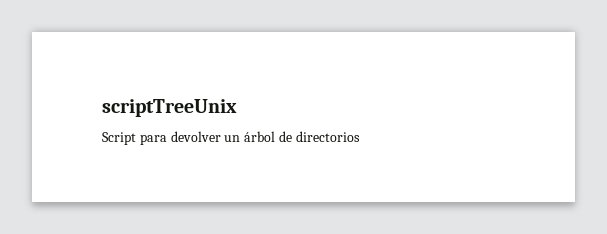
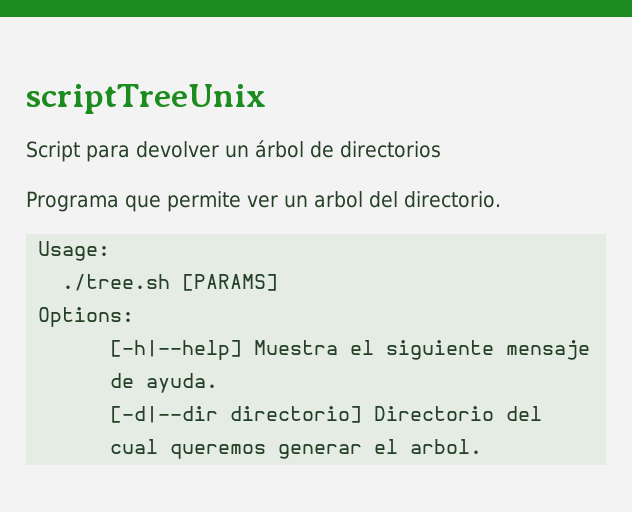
(360, 136) none -> [26,191,501,212] [38,241,111,261] [62,274,279,291] [38,307,135,327] [110,340,591,360] [110,373,219,393] [110,406,543,423] [110,439,483,459] // Programa que permite ver un arbol del directorio. // Usage: // ./tree.sh [PARAMS] // Options: // [-h|--help] Muestra el siguiente mensaje de ayuda. // [-d|--dir directorio] Directorio del cual queremos generar el arbol.

